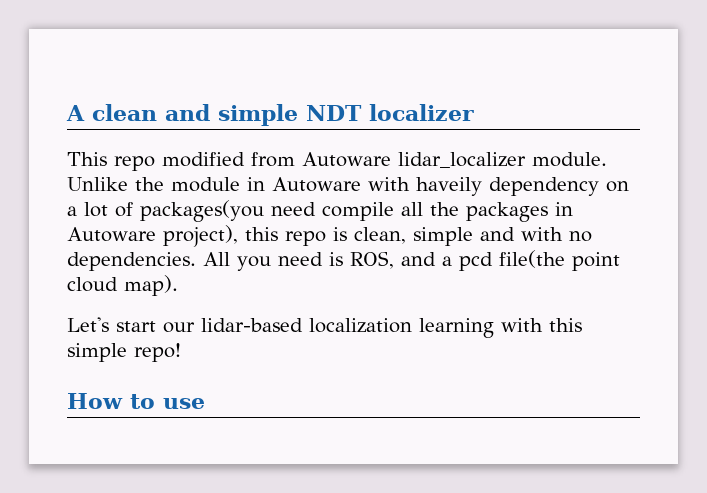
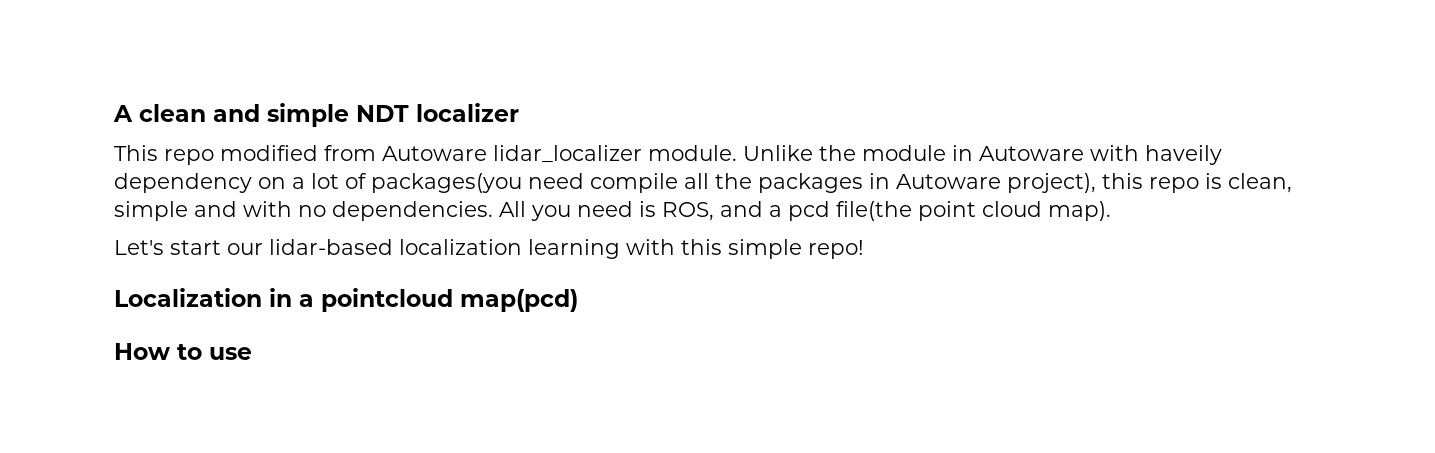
(181, 352) none -> [114,288,578,312] // Localization in a pointcloud map(pcd)

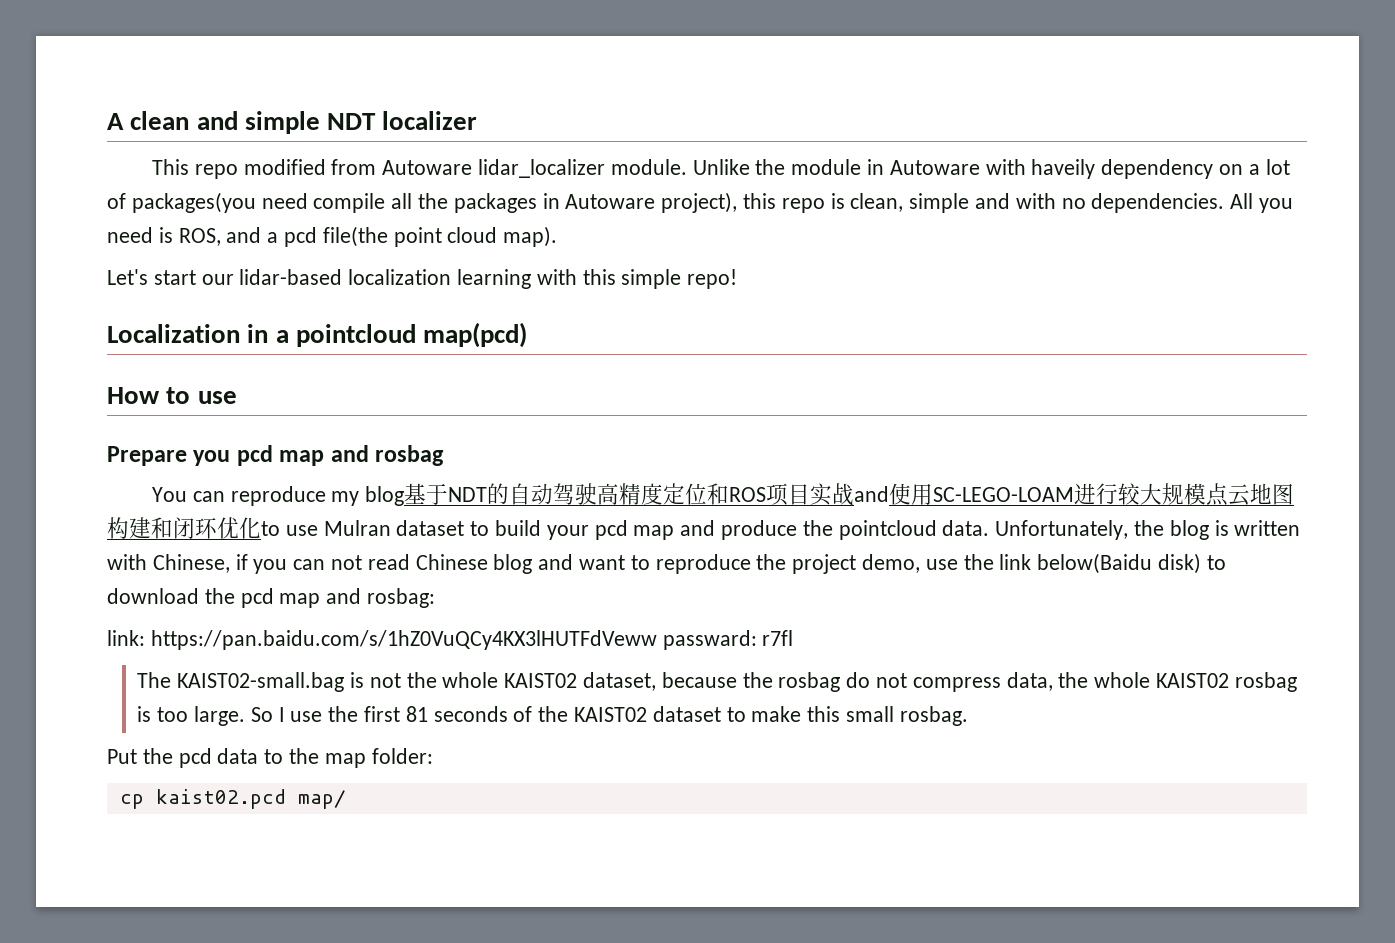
(252, 353) none -> [107,445,445,466] [152,483,1295,506] [107,517,1301,540] [107,553,1226,574] [107,588,436,608] [107,630,794,650] [137,672,1297,692] [137,706,968,726] [107,748,433,768] [119,789,346,809] // Prepare you pcd map and rosbag // You can reproduce my blog基于NDT的自动驾驶高精度定位和ROS项目实战and使用SC-LEGO-LOAM进行较大规模点云地图构建和闭环优化to use Mulran dataset to build your pcd map and produce the pointcloud data. Unfortunately, the blog is written with Chinese, if you can not read Chinese blog and want to reproduce the project demo, use the link below(Baidu disk) to download the pcd map and rosbag: // link: https://pan.baidu.com/s/1hZ0VuQCy4KX3lHUTFdVeww passward: r7fl // The KAIST02-small.bag is not the whole KAIST02 dataset, because the rosbag do not compress data, the whole KAIST02 rosbag is too large. So I use the first 81 seconds of the KAIST02 dataset to make this small rosbag. // Put the pcd data to the map folder: // cp kaist02.pcd map/

